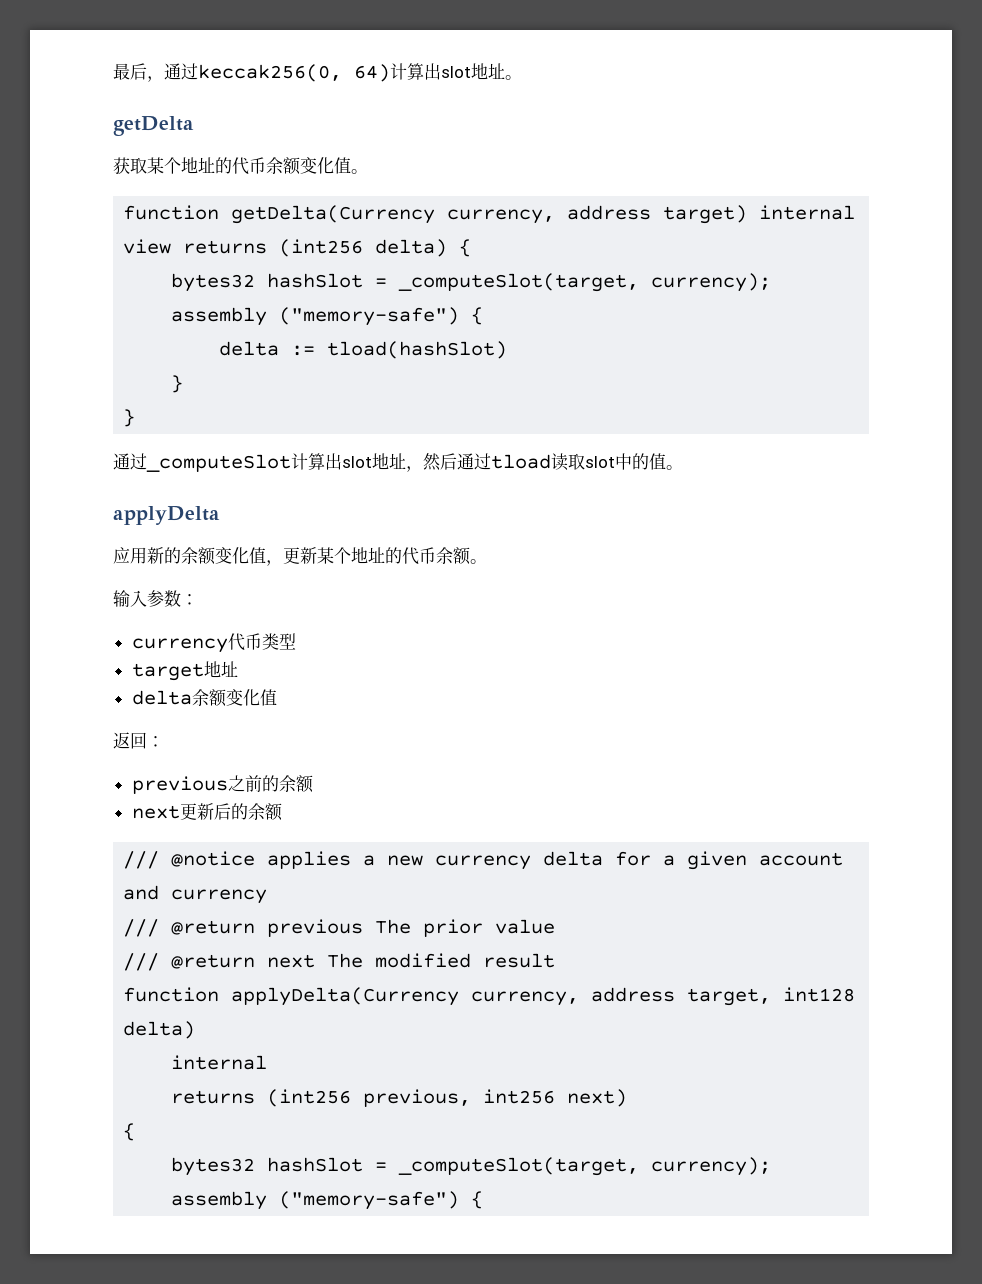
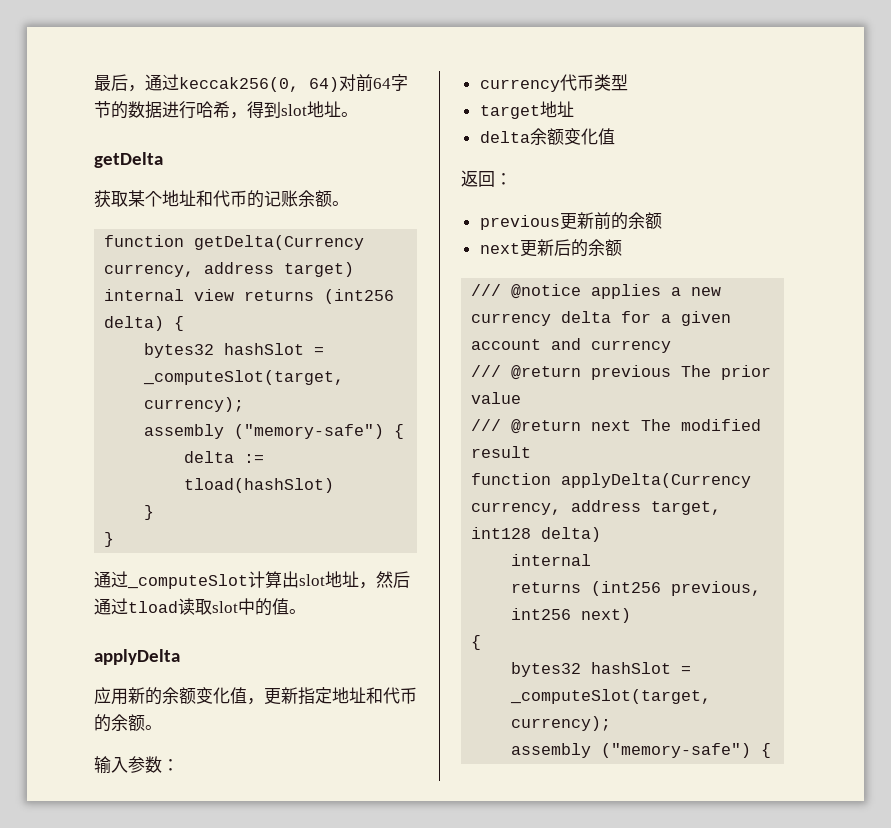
[390,63,441,80] 计算出 -> [339,74,408,92] [94,101,281,119] 对前64字节的数据进行哈希，得到
[215,157,351,175] 的代币余额变化值 -> [196,190,332,208] 和代币的记账余额
[317,547,436,565] 某个地址的代币 -> [298,687,417,705] [94,714,111,732] 指定地址和代币的
[227,775,245,792] 之 -> [559,212,594,230] 更新

